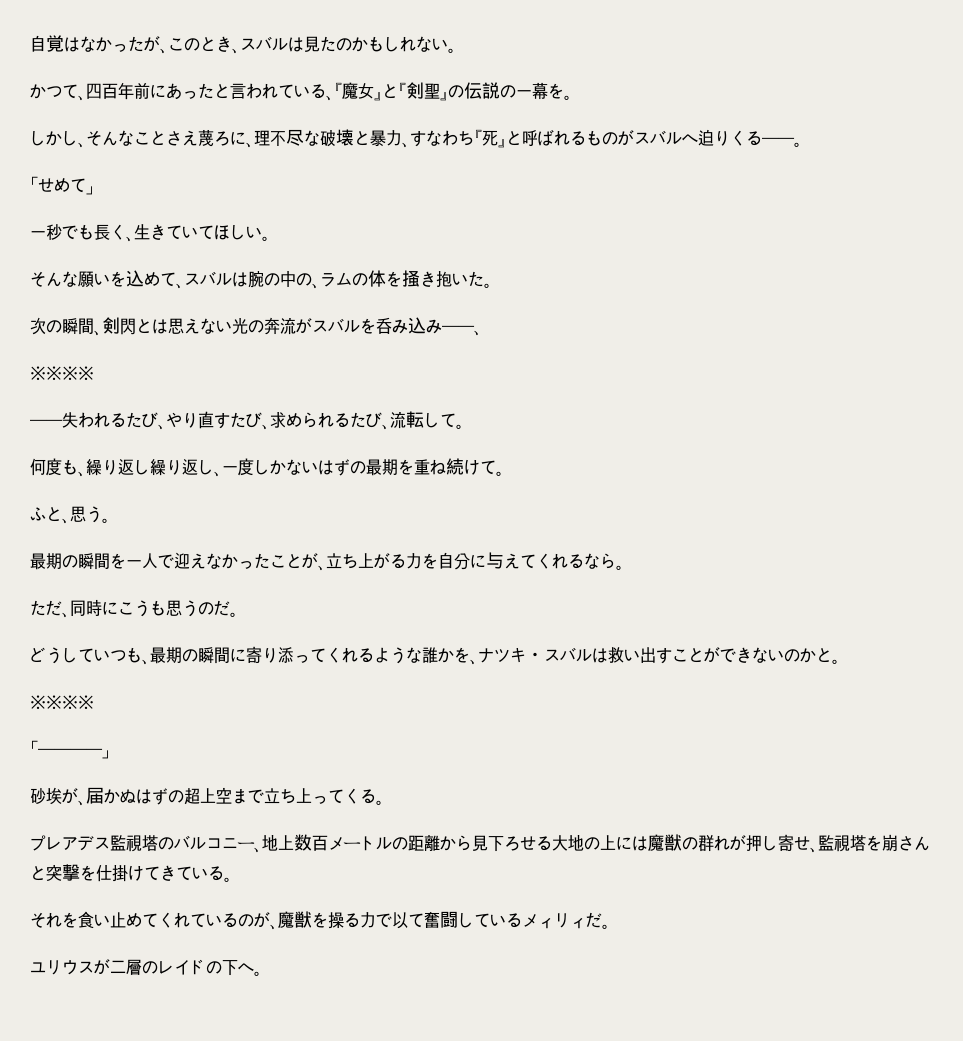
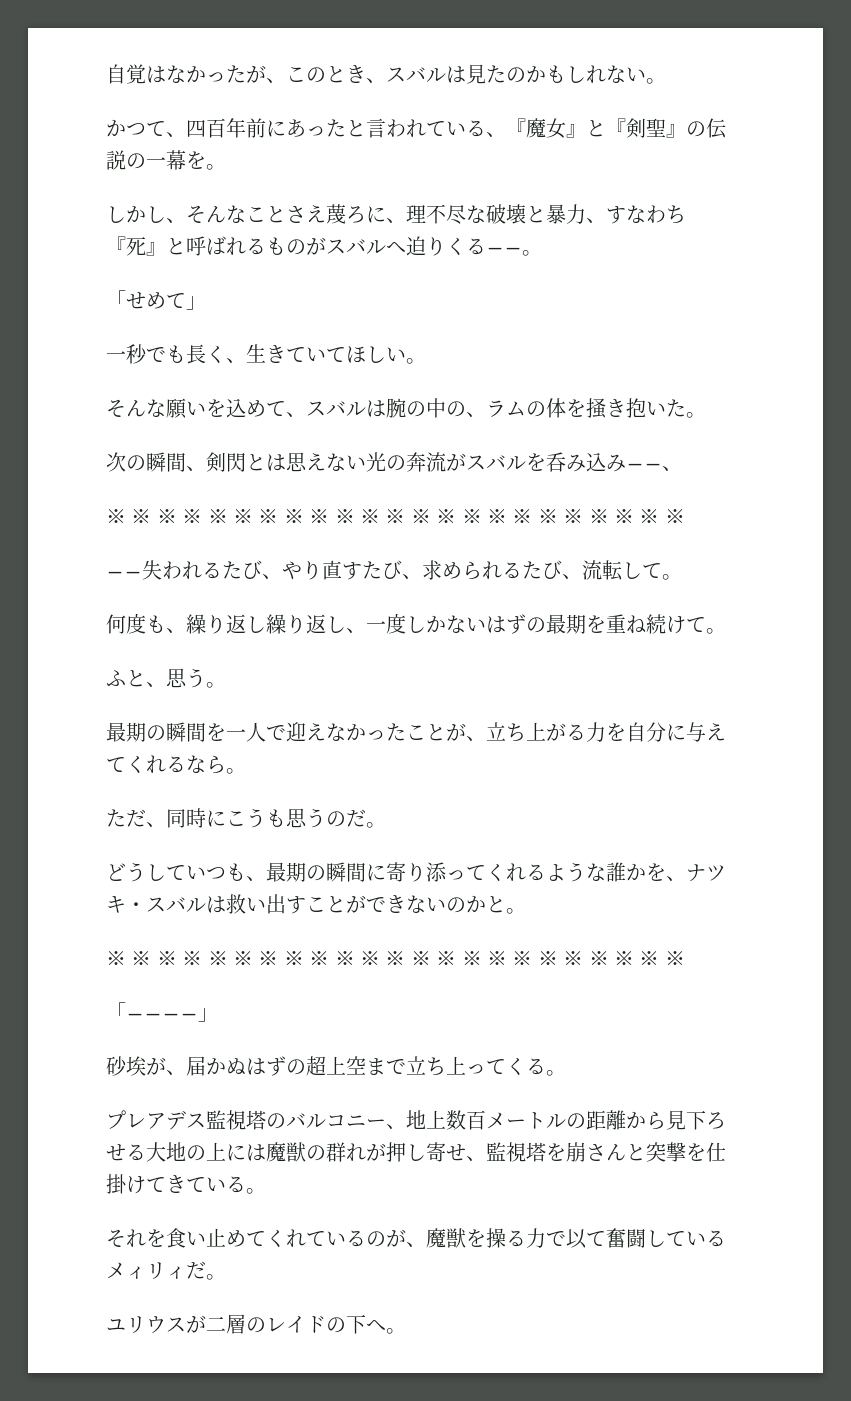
[30,366,94,381] ※※※※ -> [106,509,685,524] ※ ※ ※ ※ ※ ※ ※ ※ ※ ※ ※ ※ ※ ※ ※ ※ ※ ※ ※ ※ ※ ※ ※
[30,695,94,710] ※※※※ -> [106,951,685,966] ※ ※ ※ ※ ※ ※ ※ ※ ※ ※ ※ ※ ※ ※ ※ ※ ※ ※ ※ ※ ※ ※ ※

